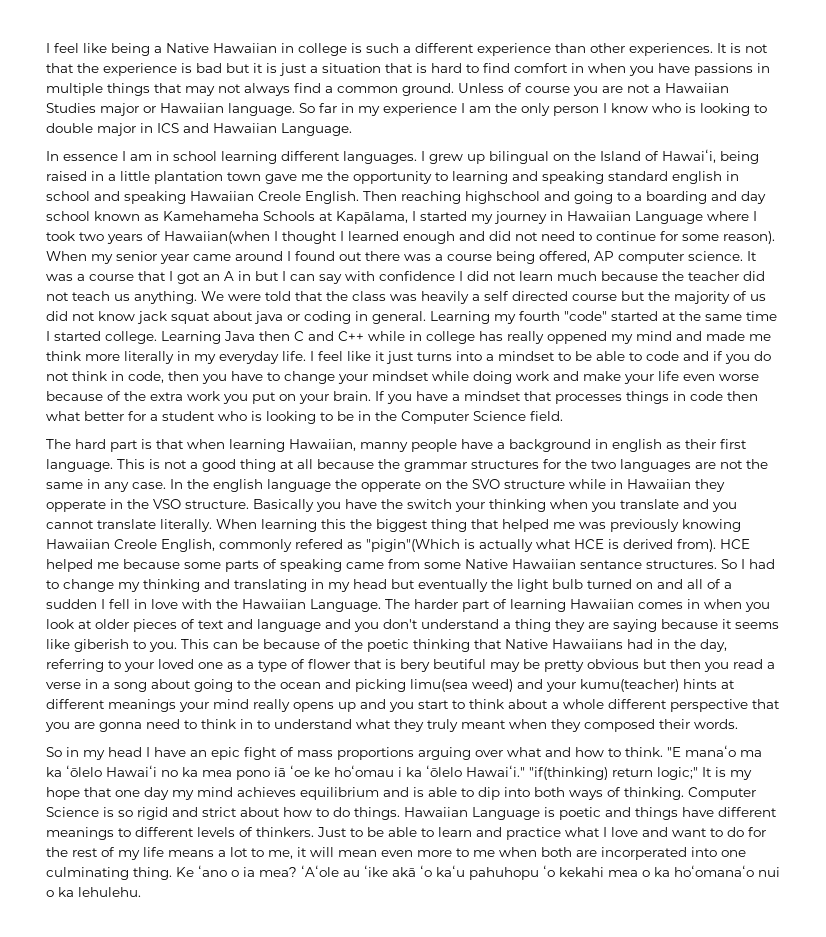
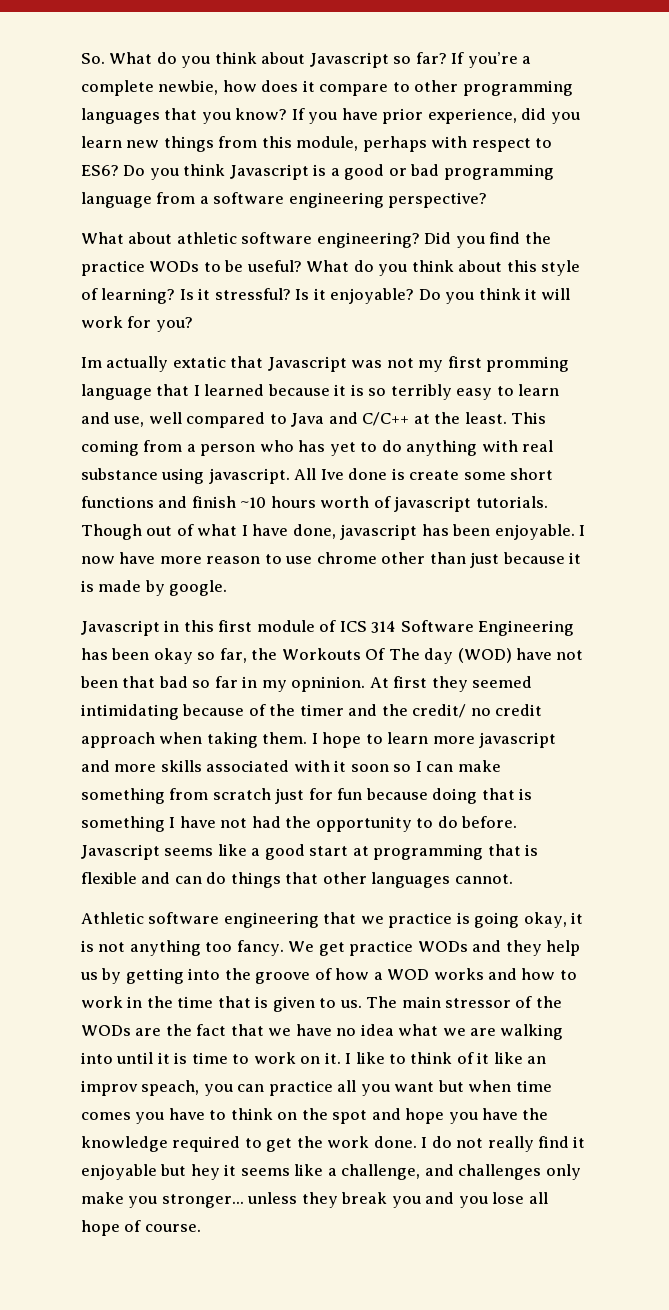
[46,43,768,56] [46,63,770,76] [46,83,729,96] [46,103,767,116] [46,123,352,136] [46,149,759,164] [46,171,739,184] [46,191,766,204] [46,211,757,224] [46,231,775,244] [46,251,757,264] [46,271,765,284] [46,291,766,304] [46,311,777,324] [46,331,771,344] [46,351,771,364] [46,371,759,384] [46,391,758,404] [46,411,563,424] [46,439,747,452] [46,459,768,472] [46,479,725,492] [46,499,737,512] [46,519,741,532] [46,539,750,552] [46,559,775,572] [46,579,732,592] [46,599,770,612] [46,619,779,632] [46,639,727,652] [46,659,775,672] [46,679,735,692] [46,699,780,712] [45,719,738,732] [46,745,762,760] [46,765,752,780] [46,787,756,800] [46,807,777,820] [46,827,766,840] [46,847,746,860] [46,865,780,880] [46,887,141,897] I feel like being a Native Hawaiian in college is such a different experience than other experiences. It is not that the experience is bad but it is just a situation that is hard to find comfort in when you have passions in multiple things that may not always find a common ground. Unless of course you are not a Hawaiian Studies major or Hawaiian language. So far in my experience I am the only person I know who is looking to double major in ICS and Hawaiian Language. // In essence I am in school learning different languages. I grew up bilingual on the Island of Hawaiʻi, being raised in a little plantation town gave me the opportunity to learning and speaking standard english in school and speaking Hawaiian Creole English. Then reaching highschool and going to a boarding and day school known as Kamehameha Schools at Kapālama, I started my journey in Hawaiian Language where I took two years of Hawaiian(when I thought I learned enough and did not need to continue for some reason). When my senior year came around I found out there was a course being offered, AP computer science. It was a course that I got an A in but I can say with confidence I did not learn much because the teacher did not teach us anything. We were told that the class was heavily a self directed course but the majority of us did not know jack squat about java or coding in general. Learning my fourth "code" started at the same time I started college. Learning Java then C and C++ while in college has really oppened my mind and made me think more literally in my everyday life. I feel like it just turns into a mindset to be able to code and if you do not think in code, then you have to change your mindset while doing work and make your life even worse because of the extra work you put on your brain. If you have a mindset that processes things in code then what better for a student who is looking to be in the Computer Science field. // The hard part is that when learning Hawaiian, manny people have a background in english as their first language. This is not a good thing at all because the grammar structures for the two languages are not the same in any case. In the english language the opperate on the SVO structure while in Hawaiian they opperate in the VSO structure. Basically you have the switch your thinking when you translate and you cannot translate literally. When learning this the biggest thing that helped me was previously knowing Hawaiian Creole English, commonly refered as "pigin"(Which is actually what HCE is derived from). HCE helped me because some parts of speaking came from some Native Hawaiian sentance structures. So I had to change my thinking and translating in my head but eventually the light bulb turned on and all of a sudden I fell in love with the Hawaiian Language. The harder part of learning Hawaiian comes in when you look at older pieces of text and language and you don't understand a thing they are saying because it seems like giberish to you. This can be because of the poetic thinking that Native Hawaiians had in the day, referring to your loved one as a type of flower that is bery beutiful may be pretty obvious but then you read a verse in a song about going to the ocean and picking limu(sea weed) and your kumu(teacher) hints at different meanings your mind really opens up and you start to think about a whole different perspective that you are gonna need to think in to understand what they truly meant when they composed their words. // So in my head I have an epic fight of mass proportions arguing over what and how to think. "E manaʻo ma ka ʻōlelo Hawaiʻi no ka mea pono iā ʻoe ke hoʻomau i ka ʻōlelo Hawaiʻi." "if(thinking) return logic;" It is my hope that one day my mind achieves equilibrium and is able to dip into both ways of thinking. Computer Science is so rigid and strict about how to do things. Hawaiian Language is poetic and things have different meanings to different levels of thinkers. Just to be able to learn and practice what I love and want to do for the rest of my life means a lot to me, it will mean even more to me when both are incorperated into one culminating thing. Ke ʻano o ia mea? ʻAʻole au ʻike akā ʻo kaʻu pahuhopu ʻo kekahi mea o ka hoʻomanaʻo nui o ka lehulehu. -> [81,52,532,68] [81,80,573,96] [81,108,580,124] [81,136,553,152] [81,164,554,180] [81,192,488,208] [81,232,551,248] [81,260,581,276] [81,288,571,304] [81,316,193,332] [81,356,570,372] [81,384,560,400] [81,412,547,428] [81,440,554,456] [81,468,554,484] [81,496,548,512] [81,524,586,540] [81,552,582,568] [81,580,228,596] [81,620,575,636] [81,648,584,664] [80,676,533,692] [81,704,543,720] [81,732,557,748] [81,760,501,772] [81,788,533,804] [81,816,518,832] [81,844,539,860] [81,872,513,888] [81,912,584,928] [81,940,581,956] [80,968,577,984] [81,996,562,1012] [81,1024,564,1040] [81,1052,547,1064] [81,1080,552,1096] [81,1108,549,1124] [81,1136,586,1152] [81,1164,581,1180] [81,1192,548,1208] [81,1220,201,1236] So. What do you think about Javascript so far? If you’re a complete newbie, how does it compare to other programming languages that you know? If you have prior experience, did you learn new things from this module, perhaps with respect to ES6? Do you think Javascript is a good or bad programming language from a software engineering perspective? // What about athletic software engineering? Did you find the practice WODs to be useful? What do you think about this style of learning? Is it stressful? Is it enjoyable? Do you think it will work for you? // Im actually extatic that Javascript was not my first promming language that I learned because it is so terribly easy to learn and use, well compared to Java and C/C++ at the least. This coming from a person who has yet to do anything with real substance using javascript. All Ive done is create some short functions and finish ~10 hours worth of javascript tutorials. Though out of what I have done, javascript has been enjoyable. I now have more reason to use chrome other than just because it is made by google. // Javascript in this first module of ICS 314 Software Engineering has been okay so far, the Workouts Of The day (WOD) have not been that bad so far in my opninion. At first they seemed intimidating because of the timer and the credit/ no credit approach when taking them. I hope to learn more javascript and more skills associated with it soon so I can make something from scratch just for fun because doing that is something I have not had the opportunity to do before. Javascript seems like a good start at programming that is flexible and can do things that other languages cannot. // Athletic software engineering that we practice is going okay, it is not anything too fancy. We get practice WODs and they help us by getting into the groove of how a WOD works and how to work in the time that is given to us. The main stressor of the WODs are the fact that we have no idea what we are walking into until it is time to work on it. I like to think of it like an improv speach, you can practice all you want but when time comes you have to think on the spot and hope you have the knowledge required to get the work done. I do not really find it enjoyable but hey it seems like a challenge, and challenges only make you stronger... unless they break you and you lose all hope of course.

